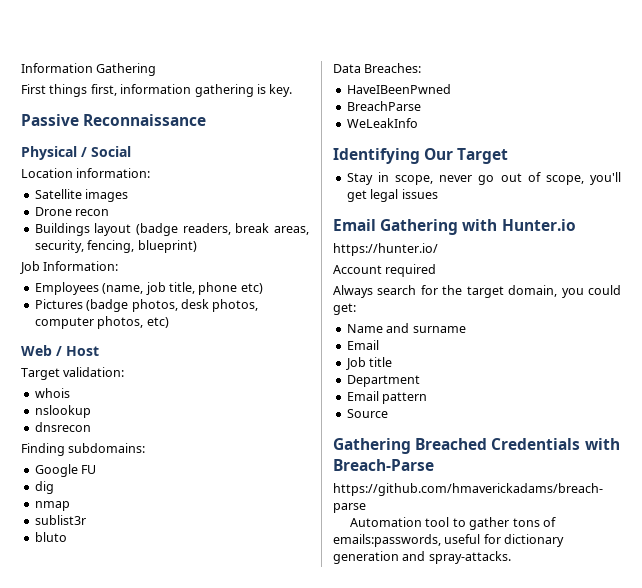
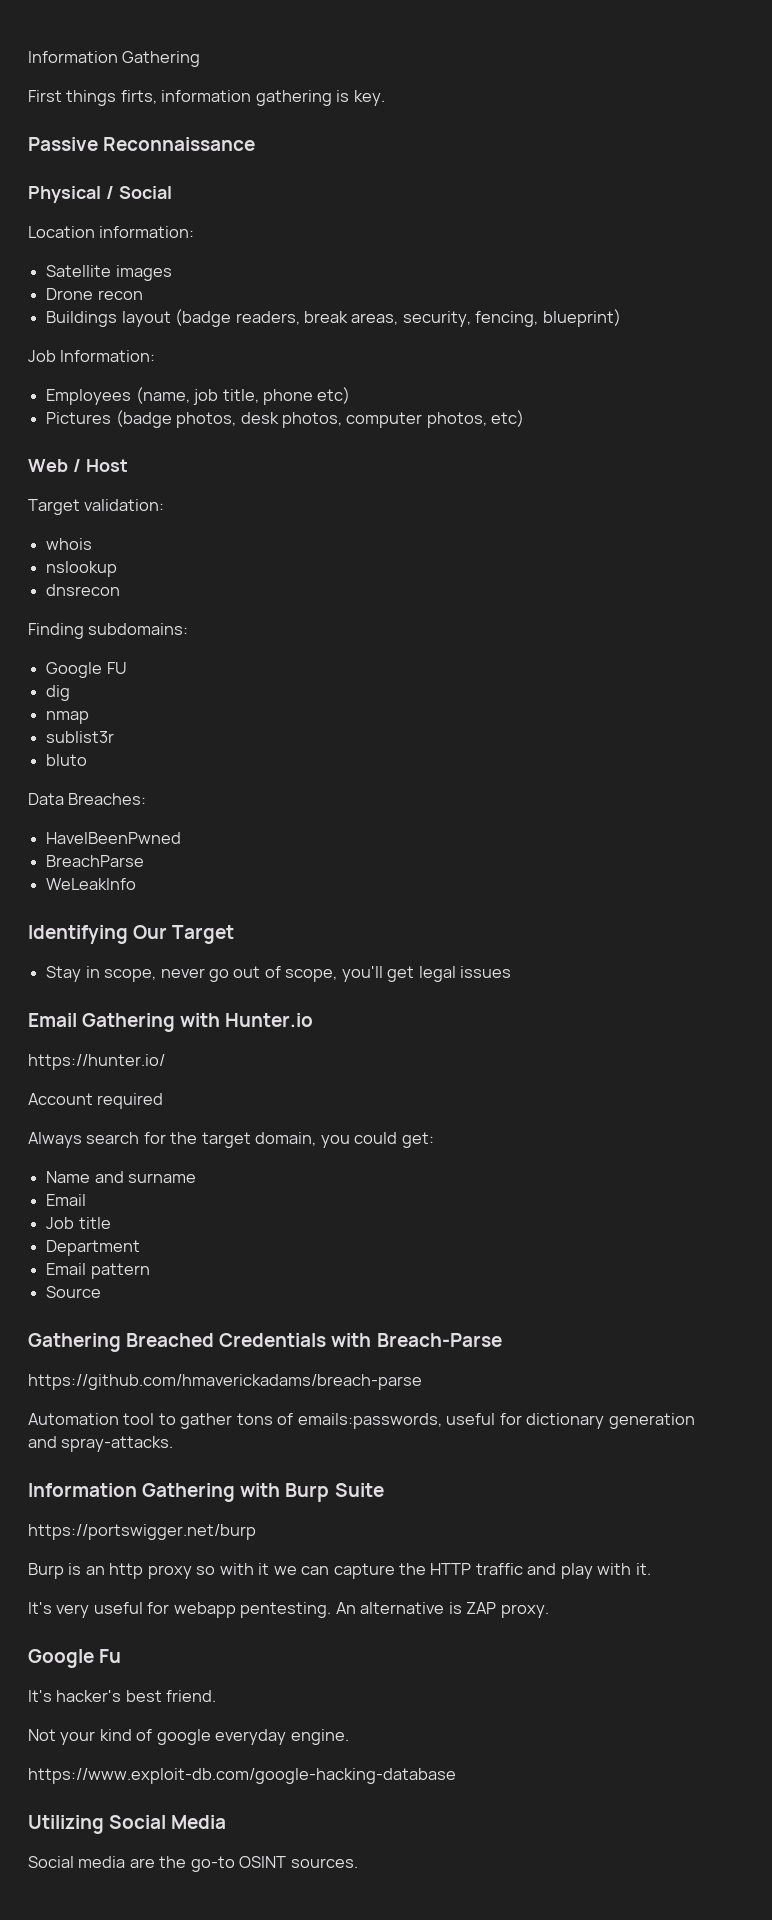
[90,84,117,96] first, -> [120,90,157,104] firts,
(511, 557) none -> [28,1483,384,1502] [28,1524,256,1540] [28,1563,651,1579] [28,1602,549,1618] [28,1649,122,1668] [28,1690,217,1702] [28,1729,349,1745] [28,1768,456,1784] [28,1815,227,1834] [28,1856,358,1872] // Information Gathering with Burp Suite // https://portswigger.net/burp // Burp is an http proxy so with it we can capture the HTTP traffic and play with it. // It's very useful for webapp pentesting. An alternative is ZAP proxy. // Google Fu // It's hacker's best friend. // Not your kind of google everyday engine. // https://www.exploit-db.com/google-hacking-database // Utilizing Social Media // Social media are the go-to OSINT sources.

